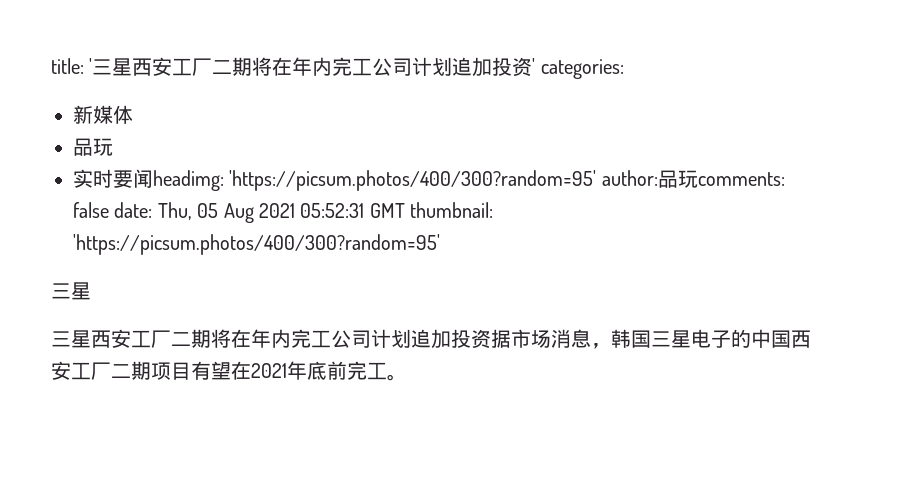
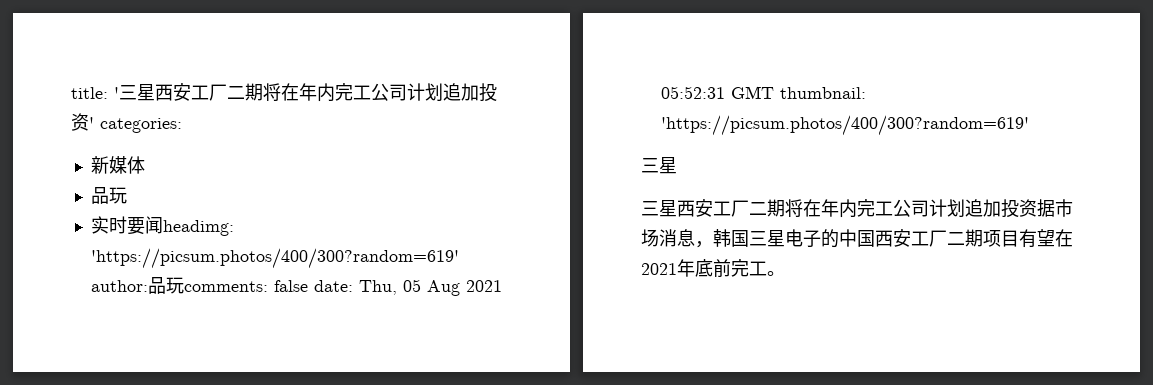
[229,170,597,191] 'https://picsum.photos/400/300?random=95' -> [90,248,459,269] 'https://picsum.photos/400/300?random=619'
[73,234,440,255] 'https://picsum.photos/400/300?random=95' -> [660,115,1029,136] 'https://picsum.photos/400/300?random=619'

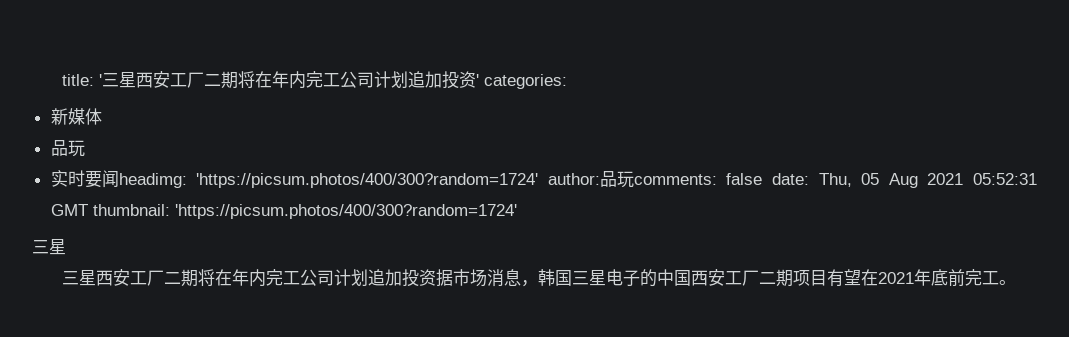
[90,248,459,269] 'https://picsum.photos/400/300?random=619' -> [196,173,539,188] 'https://picsum.photos/400/300?random=1724'
[660,115,1029,136] 'https://picsum.photos/400/300?random=619' -> [174,204,517,219] 'https://picsum.photos/400/300?random=1724'

